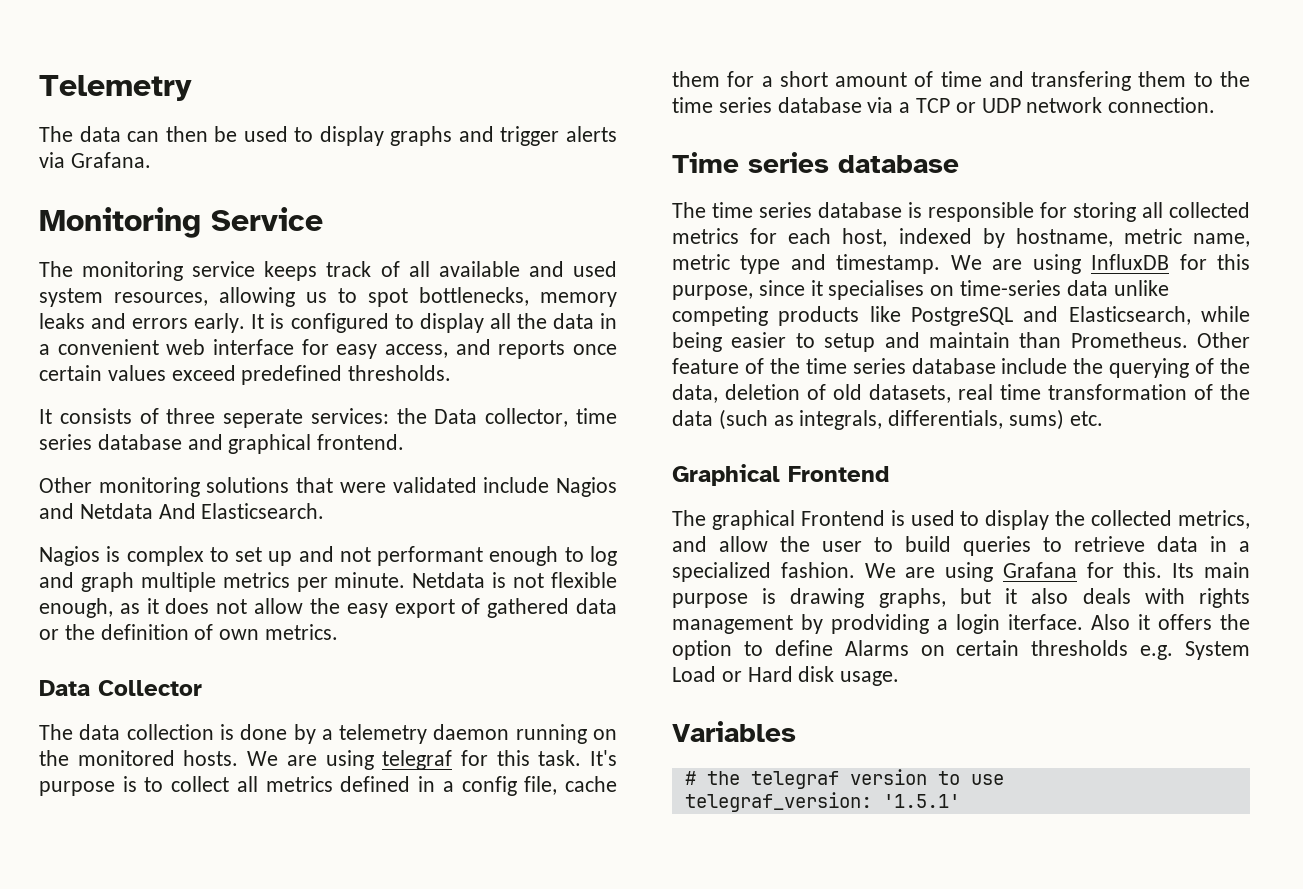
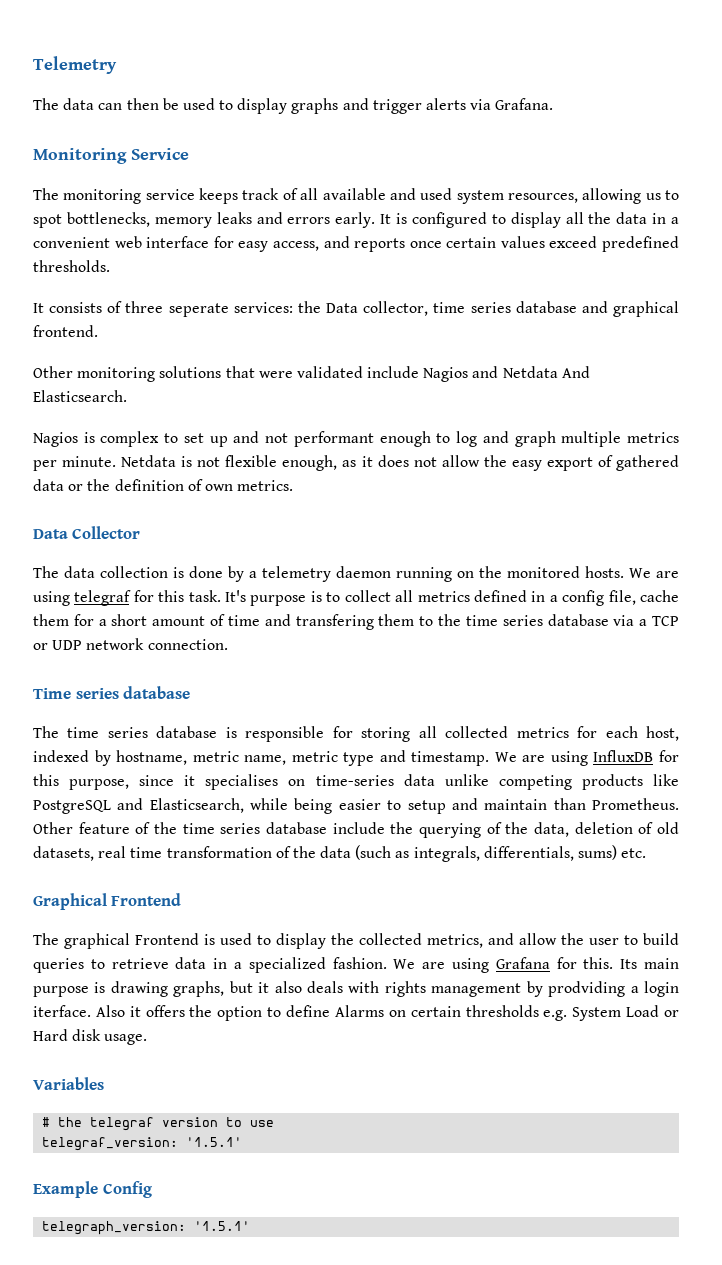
(960, 801) none -> [33,1181,152,1198] [42,1221,251,1235] // Example Config // telegraph_version: '1.5.1'

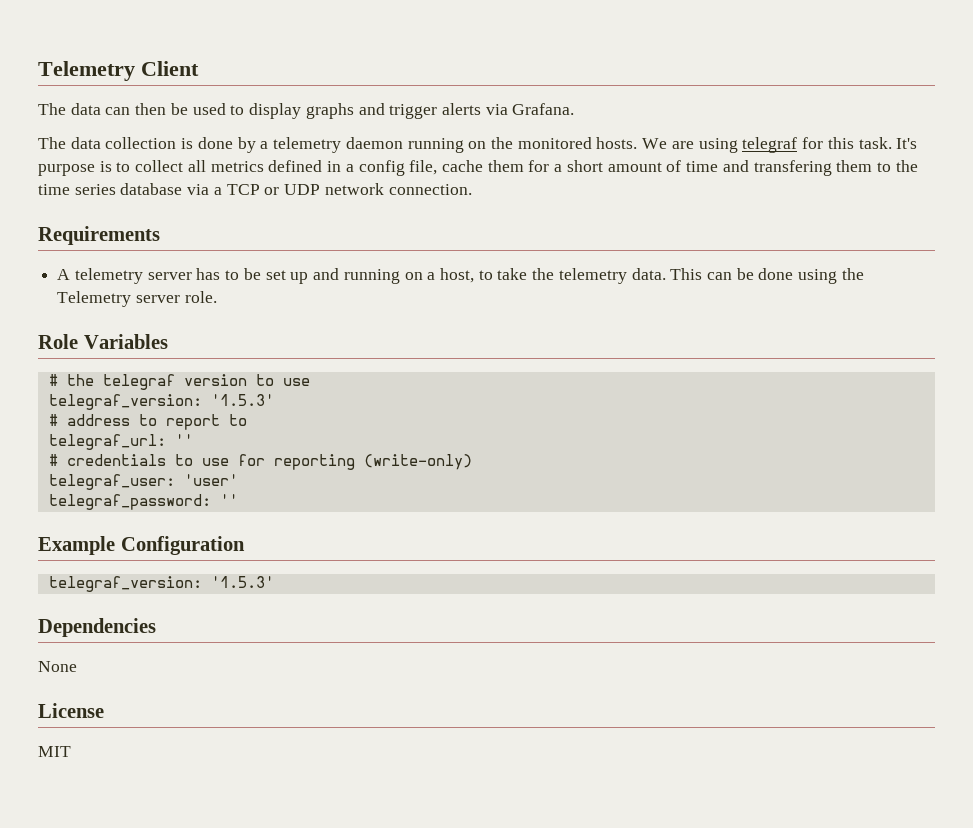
[33,56,117,74] Telemetry -> [38,61,199,81] Telemetry Client
[33,148,189,164] [33,188,679,204] [33,212,679,228] [33,236,679,252] [33,260,110,272] [33,301,679,317] [33,325,98,337] [33,366,590,382] [33,390,127,402] [33,431,680,447] [33,455,679,471] [33,479,294,491] [33,526,141,539] // Monitoring Service // The monitoring service keeps track of all available and used system resources, allowing us to spot bottlenecks, memory leaks and errors early. It is configured to display all the data in a convenient web interface for easy access, and reports once certain values exceed predefined thresholds. // It consists of three seperate services: the Data collector, time series database and graphical frontend. // Other monitoring solutions that were validated include Nagios and Netdata And Elasticsearch. // Nagios is complex to set up and not performant enough to log and graph multiple metrics per minute. Netdata is not flexible enough, as it does not allow the easy export of gathered data or the definition of own metrics. // Data Collector -> (575, 109) none
[33,686,191,699] [33,726,679,742] [33,750,680,766] [33,774,680,790] [33,798,679,814] [33,822,679,838] [33,845,647,862] [33,893,182,910] [33,933,679,949] [33,957,679,973] [33,981,680,997] [33,1005,680,1021] [33,1029,148,1045] Time series database // The time series database is responsible for storing all collected metrics for each host, indexed by hostname, metric name, metric type and timestamp. We are using InfluxDB for this purpose, since it specialises on time-series data unlike competing products like PostgreSQL and Elasticsearch, while being easier to setup and maintain than Prometheus. Other feature of the time series database include the querying of the data, deletion of old datasets, real time transformation of the data (such as integrals, differentials, sums) etc. // Graphical Frontend // The graphical Frontend is used to display the collected metrics, and allow the user to build queries to retrieve data in a specialized fashion. We are using Grafana for this. Its main purpose is drawing graphs, but it also deals with rights management by prodviding a login iterface. Also it offers the option to define Alarms on certain thresholds e.g. System Load or Hard disk usage. // -> [38,226,160,245] [57,268,864,284] [57,291,217,307] [38,334,78,349] Requirements // A telemetry server has to be set up and running on a host, to take the telemetry data. This can be done using the Telemetry server role. // Role
[186,1137,243,1147] [33,1181,152,1198] [42,1221,251,1235] '1.5.1' // Example Config // telegraph_version: '1.5.1' -> [210,394,274,406] [48,414,247,430] [48,434,193,450] [48,454,472,470] [48,474,238,490] [48,494,238,510] [38,536,245,555] [48,576,274,592] [38,618,156,637] [38,661,77,672] [38,703,104,718] [38,746,71,757] '1.5.3' // # address to report to // telegraf_url: '' // # credentials to use for reporting (write-only) // telegraf_user: 'user' // telegraf_password: '' // Example Configuration // telegraf_version: '1.5.3' // Dependencies // None // License // MIT

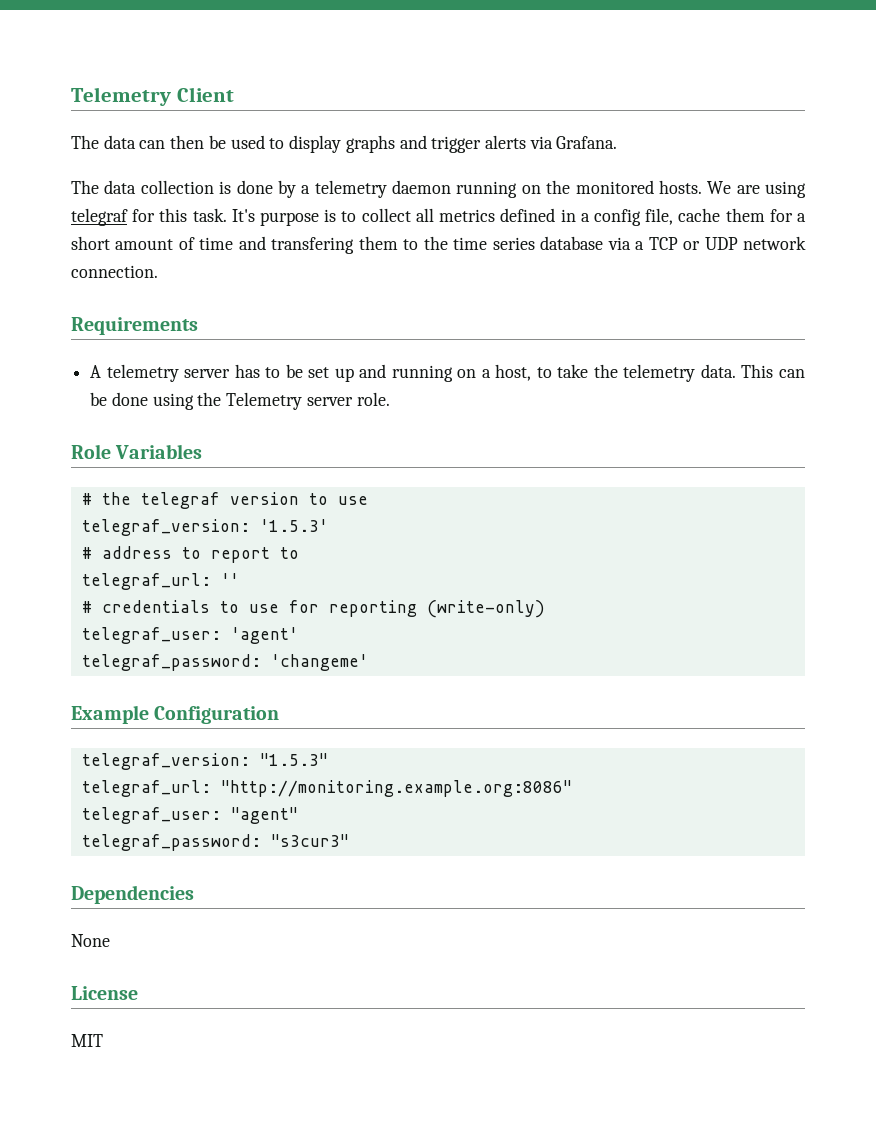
[183,474,238,486] [48,494,238,510] 'user' // telegraf_password: '' -> [230,627,298,644] [81,654,368,671] 'agent' // telegraf_password: 'changeme'
[210,576,274,588] '1.5.3' -> [259,753,328,766] [81,780,572,797] [81,807,298,824] [81,834,349,851] "1.5.3" // telegraf_url: "http://monitoring.example.org:8086" // telegraf_user: "agent" // telegraf_password: "s3cur3"

